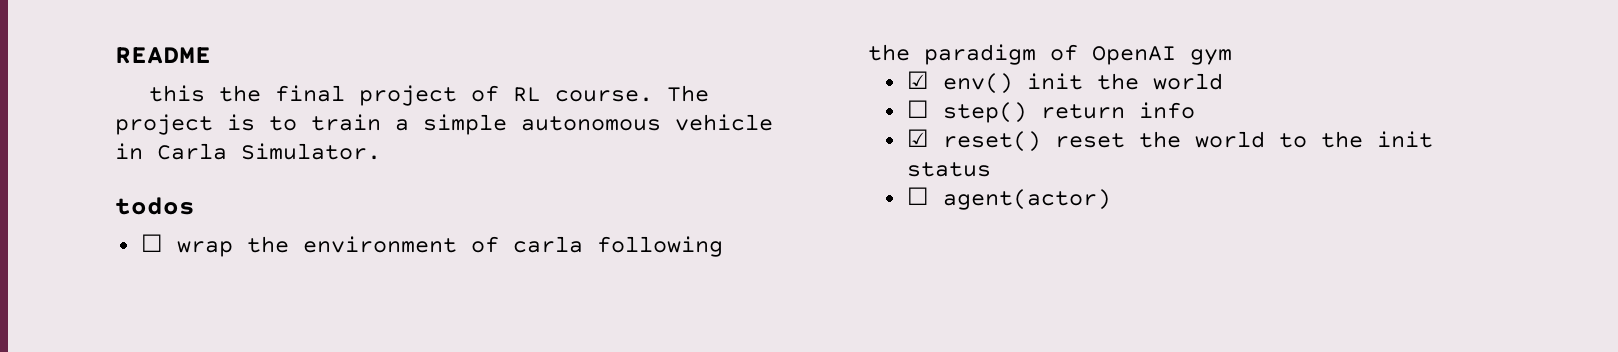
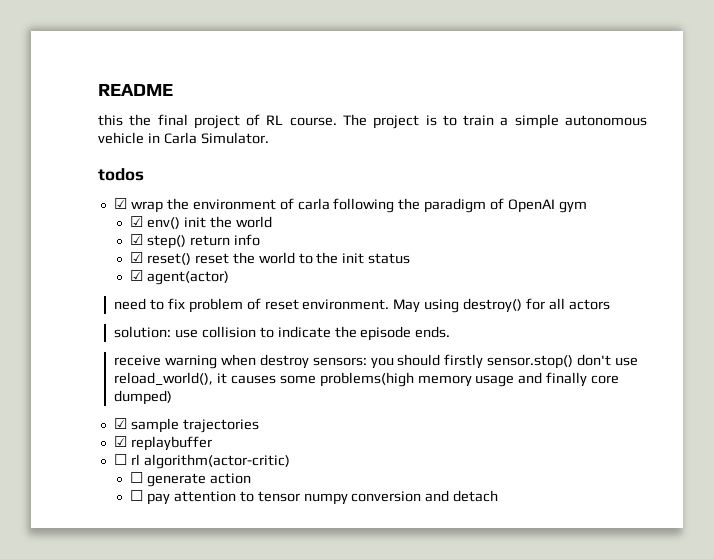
[140,234,163,252] ☐ -> [113,198,127,209] ☑
[906,100,929,118] ☐ -> [129,234,143,245] ☑
[906,187,1111,210] ☐ agent(actor) -> [129,270,229,285] [113,298,610,313] [113,326,451,341] [113,354,639,369] [113,372,620,387] [113,390,172,405] [113,418,259,433] [113,436,212,451] [113,454,290,469] [129,472,251,487] [129,490,499,505] ☑ agent(actor) // need to fix problem of reset environment. May using destroy() for all actors // solution: use collision to indicate the episode ends. // receive warning when destroy sensors: you should firstly sensor.stop() don't use reload_world(), it causes some problems(high memory usage and finally core dumped) // ☑ sample trajectories // ☑ replaybuffer // ☐ rl algorithm(actor-critic) // ☐ generate action // ☐ pay attention to tensor numpy conversion and detach

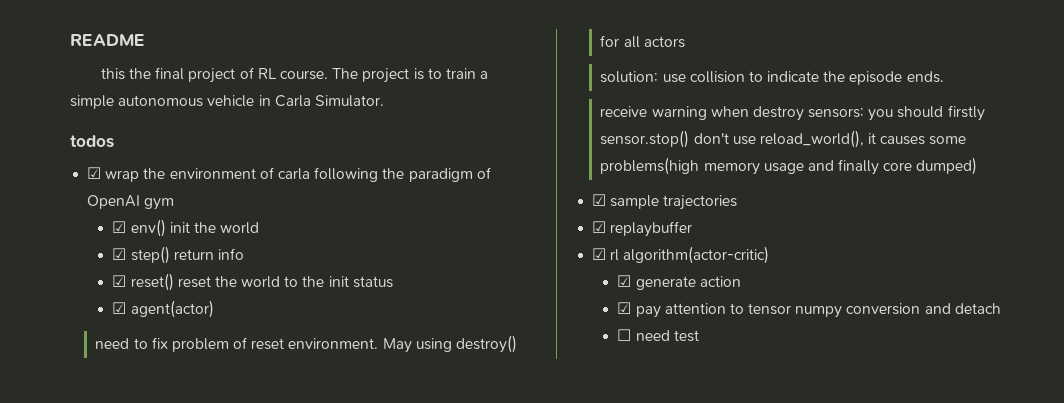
[113,454,127,465] ☐ -> [592,248,607,260] ☑
[129,472,143,483] ☐ -> [617,275,632,287] ☑
[129,490,143,501] ☐ -> [617,302,632,314] ☑
(499, 496) none -> [617,329,699,342] // ☐ need test

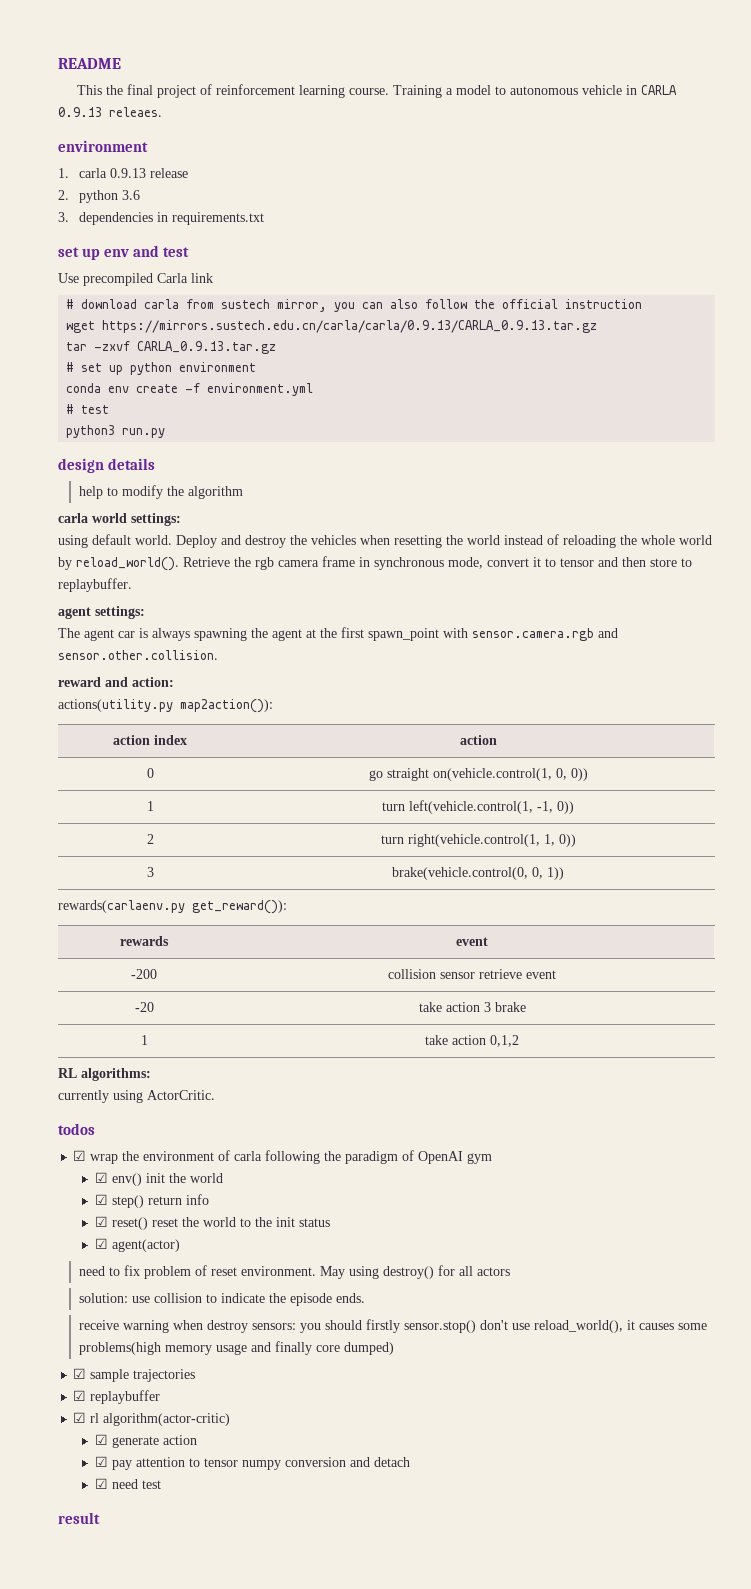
[100,68,125,80] this -> [77,85,103,95] This
[257,68,489,83] [70,95,384,109] RL course. The project is to train a simple autonomous vehicle in Carla Simulator. -> [216,84,678,98] [58,107,162,117] [58,140,148,152] [58,168,189,178] [58,190,141,203] [58,212,265,225] [58,245,190,260] [58,273,213,286] [66,299,643,312] [66,320,598,333] [66,341,277,354] [66,362,257,375] [66,383,314,396] [66,404,110,414] [66,425,166,438] [58,458,156,473] [79,485,244,499] [58,513,181,526] [58,534,712,548] [58,556,692,571] [58,578,132,592] [58,606,145,619] [58,627,618,641] [58,650,218,660] [58,677,174,687] [58,699,273,713] [113,735,187,745] [459,735,497,745] [146,768,154,778] [368,768,588,781] [146,801,154,811] [382,800,574,814] [146,834,154,844] [380,834,576,847] [146,867,154,877] [392,867,564,880] [58,900,287,914] [120,936,169,946] [456,937,488,946] [131,969,157,979] [388,969,556,979] [134,1002,154,1012] [418,1002,526,1012] [140,1035,148,1045] [425,1035,519,1047] [58,1068,151,1081] [58,1090,215,1103] reinforcement learning course. Training a model to autonomous vehicle in CARLA 0.9.13 releaes. // environment // 1. carla 0.9.13 release // 2. python 3.6 // 3. dependencies in requirements.txt // set up env and test // Use precompiled Carla link // # download carla from sustech mirror, you can also follow the official instruction // wget https://mirrors.sustech.edu.cn/carla/carla/0.9.13/CARLA_0.9.13.tar.gz // tar -zxvf CARLA_0.9.13.tar.gz // # set up python environment // conda env create -f environment.yml // # test // python3 run.py // design details // help to modify the algorithm // carla world settings: // using default world. Deploy and destroy the vehicles when resetting the world instead of reloading the whole world by reload_world(). Retrieve the rgb camera frame in synchronous mode, convert it to tensor and then store to replaybuffer. // agent settings: // The agent car is always spawning the agent at the first spawn_point with sensor.camera.rgb and sensor.other.collision. // reward and action: // actions(utility.py map2action()): // action index | action // 0 | go straight on(vehicle.control(1, 0, 0)) // 1 | turn left(vehicle.control(1, -1, 0)) // 2 | turn right(vehicle.control(1, 1, 0)) // 3 | brake(vehicle.control(0, 0, 1)) // rewards(carlaenv.py get_reward()): // rewards | event // -200 | collision sensor retrieve event // -20 | take action 3 brake // 1 | take action 0,1,2 // RL algorithms: // currently using ActorCritic.
[617,329,632,341] ☐ -> [94,1478,108,1489] ☑
(699, 336) none -> [58,1512,100,1524] // result

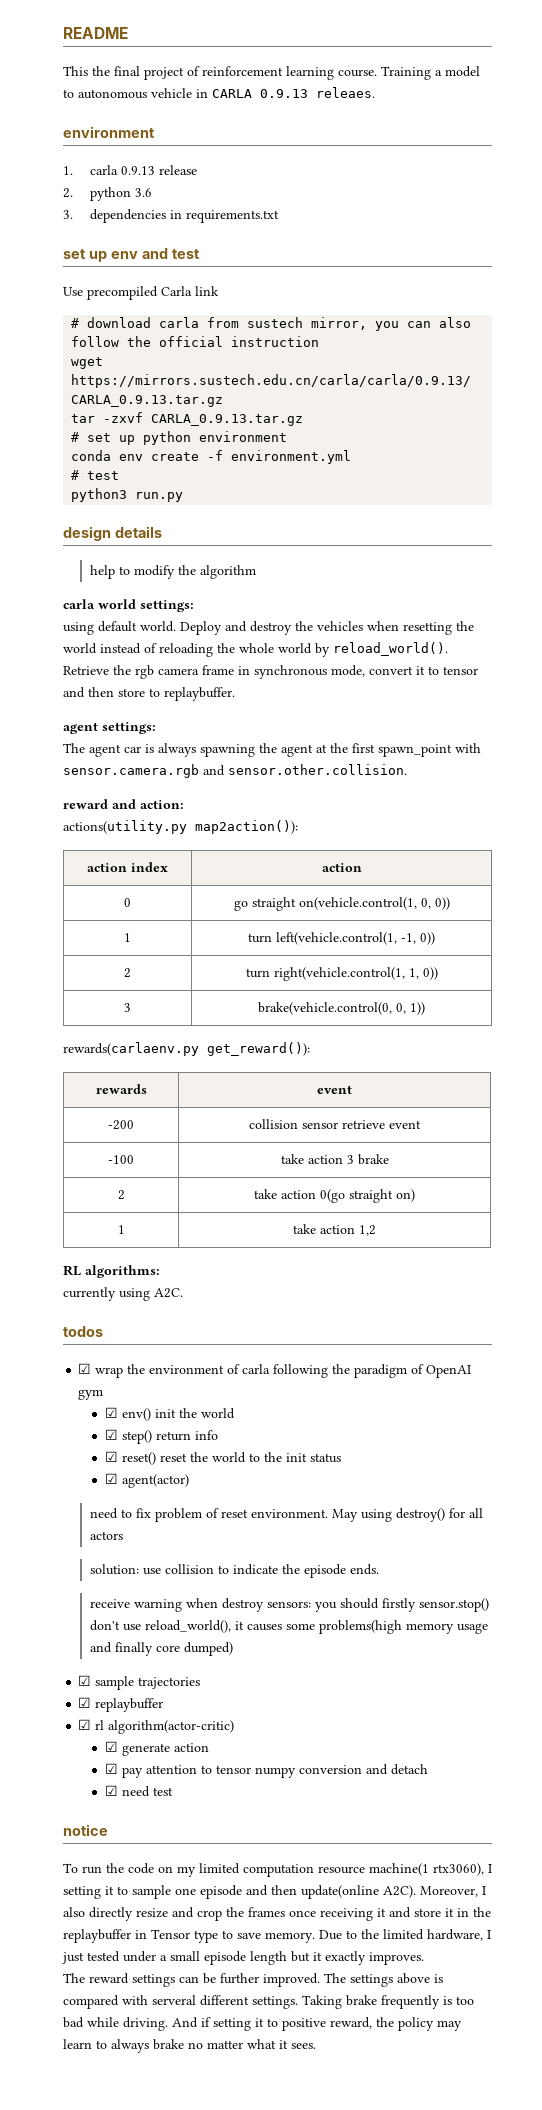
[134,1002,154,1012] -20 -> [108,1155,134,1164] -100
(526, 1007) none -> [117,1190,125,1200] [254,1189,415,1203] // 2 | take action 0(go straight on)
[490,1035,519,1047] 0,1,2 -> [359,1225,376,1236] 1,2
[147,1090,215,1100] ActorCritic. -> [154,1288,183,1298] A2C.
[58,1512,100,1524] result -> [63,1824,108,1836] [63,1863,492,1877] [63,1885,486,1899] [63,1907,491,1921] [63,1929,491,1943] [62,1951,424,1965] [63,1973,443,1987] [63,1995,474,2009] [63,2017,462,2031] [63,2039,316,2053] notice // To run the code on my limited computation resource machine(1 rtx3060), I setting it to sample one episode and then update(online A2C). Moreover, I also directly resize and crop the frames once receiving it and store it in the replaybuffer in Tensor type to save memory. Due to the limited hardware, I just tested under a small episode length but it exactly improves. // The reward settings can be further improved. The settings above is compared with serveral different settings. Taking brake frequently is too bad while driving. And if setting it to positive reward, the policy may learn to always brake no matter what it sees.

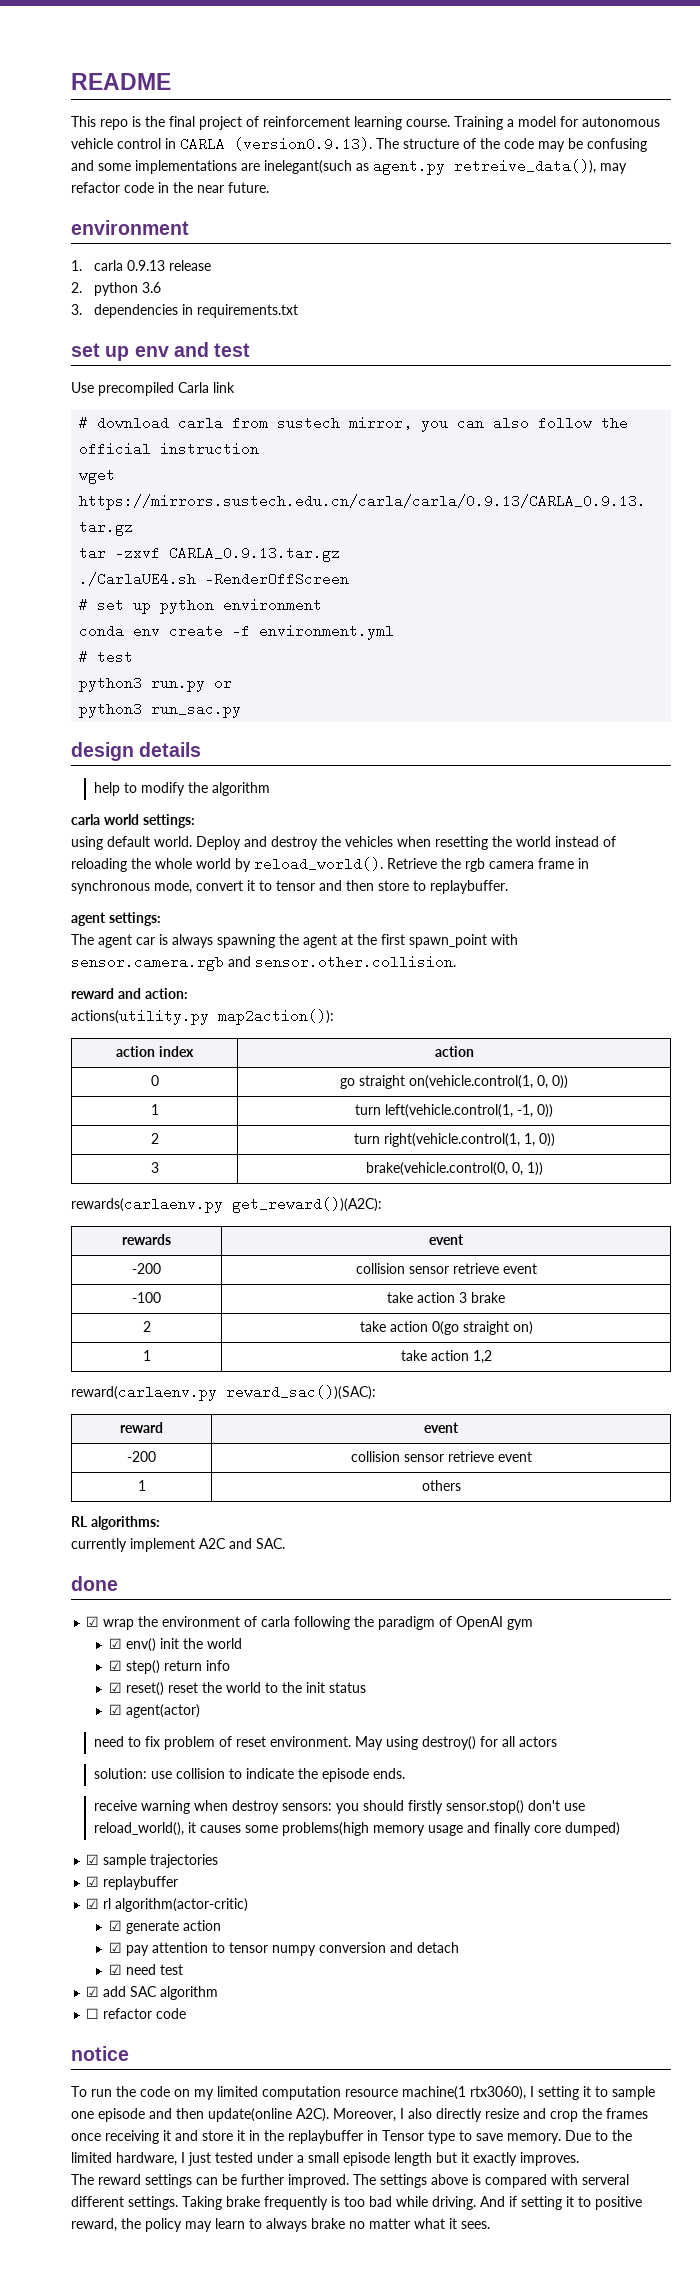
(88, 71) none -> [100,116,141,130] repo is
[63,89,74,98] to -> [560,116,578,127] for
(192, 93) none -> [117,138,161,149] control
[260,87,375,98] 0.9.13 releaes. -> [234,137,647,152] [71,159,627,175] [71,182,269,193] (version0.9.13). The structure of the code may be confusing and some implementations are inelegant(such as agent.py retreive_data()), may refactor code in the near future.
(304, 420) none -> [79,572,350,586] // ./CarlaUE4.sh -RenderOffScreen
(184, 497) none -> [214,681,233,688] [79,702,242,718] or // python3 run_sac.py
[207,1042,310,1056] get_reward()): -> [232,1197,382,1213] get_reward())(A2C):
[63,1265,160,1278] [63,1287,183,1301] [63,1326,103,1337] RL algorithms: // currently using A2C. // todos -> [71,1385,376,1401] [120,1422,163,1433] [424,1422,459,1433] [127,1451,156,1462] [350,1451,532,1462] [137,1480,146,1491] [421,1480,461,1491] [71,1516,160,1530] [71,1538,285,1552] [71,1576,118,1591] reward(carlaenv.py reward_sac())(SAC): // reward | event // -200 | collision sensor retrieve event // 1 | others // RL algorithms: // currently implement A2C and SAC. // done
(174, 1791) none -> [86,1986,219,2000] [86,2008,187,2019] // ☑ add SAC algorithm // ☐ refactor code

